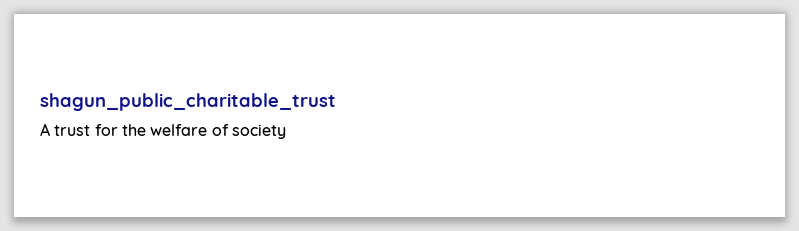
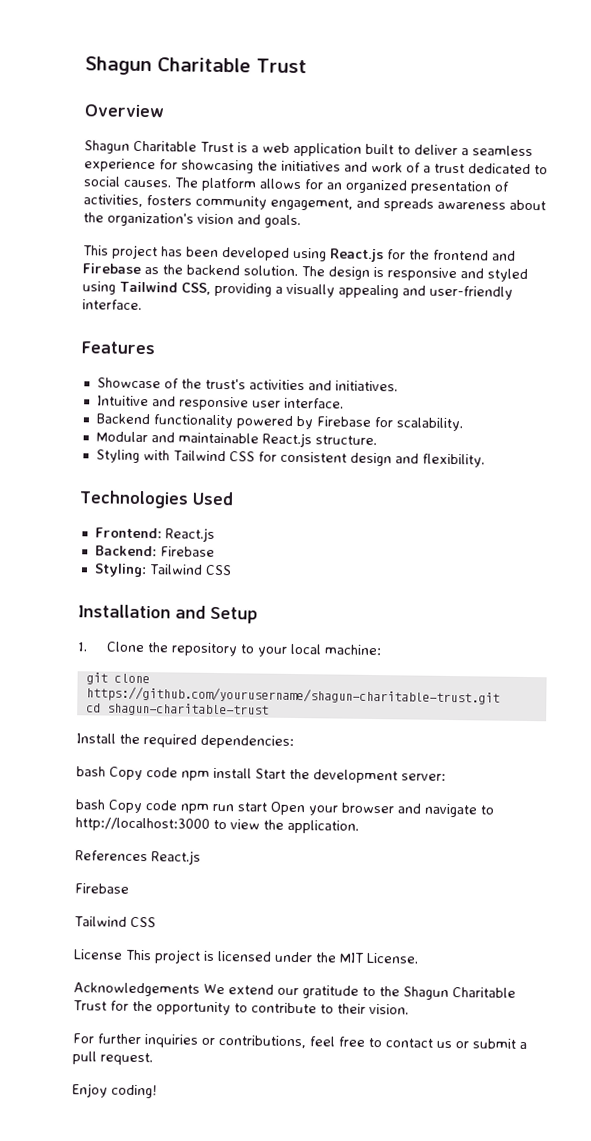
[40,93,336,111] [40,123,286,139] shagun_public_charitable_trust // A trust for the welfare of society -> [85,56,307,76] [84,104,164,118] [84,140,533,157] [84,158,548,175] [83,176,510,195] [83,194,546,212] [83,212,301,229] [83,244,516,263] [82,263,528,282] [82,281,513,300] [82,299,142,310] [81,341,155,355] [96,377,398,392] [96,395,344,411] [95,413,463,432] [95,431,377,448] [95,449,485,468] [79,490,234,509] [94,527,215,542] [94,545,215,557] [93,563,232,578] [78,604,258,624] [77,641,382,657] [85,672,150,685] [85,686,500,706] [85,702,269,717] [76,733,294,749] [76,766,446,784] [75,799,494,818] [75,817,359,834] [75,850,201,865] [74,883,129,894] [74,916,156,928] [73,949,419,964] [73,982,516,1001] [73,1000,409,1016] [72,1033,527,1050] [72,1051,153,1066] [72,1083,157,1099] Shagun Charitable Trust // Overview // Shagun Charitable Trust is a web application built to deliver a seamless experience for showcasing the initiatives and work of a trust dedicated to social causes. The platform allows for an organized presentation of activities, fosters community engagement, and spreads awareness about the organization's vision and goals. // This project has been developed using React.js for the frontend and Firebase as the backend solution. The design is responsive and styled using Tailwind CSS, providing a visually appealing and user-friendly interface. // Features // Showcase of the trust's activities and initiatives. // Intuitive and responsive user interface. // Backend functionality powered by Firebase for scalability. // Modular and maintainable React.js structure. // Styling with Tailwind CSS for consistent design and flexibility. // Technologies Used // Frontend: React.js // Backend: Firebase // Styling: Tailwind CSS // Installation and Setup // 1. Clone the repository to your local machine: // git clone https://github.com/yourusername/shagun-charitable-trust.git // cd shagun-charitable-trust // Install the required dependencies: // bash Copy code npm install Start the development server: // bash Copy code npm run start Open your browser and navigate to http://localhost:3000 to view the application. // References React.js // Firebase // Tailwind CSS // License This project is licensed under the MIT License. // Acknowledgements We extend our gratitude to the Shagun Charitable Trust for the opportunity to contribute to their vision. // For further inquiries or contributions, feel free to contact us or submit a pull request. // Enjoy coding!

